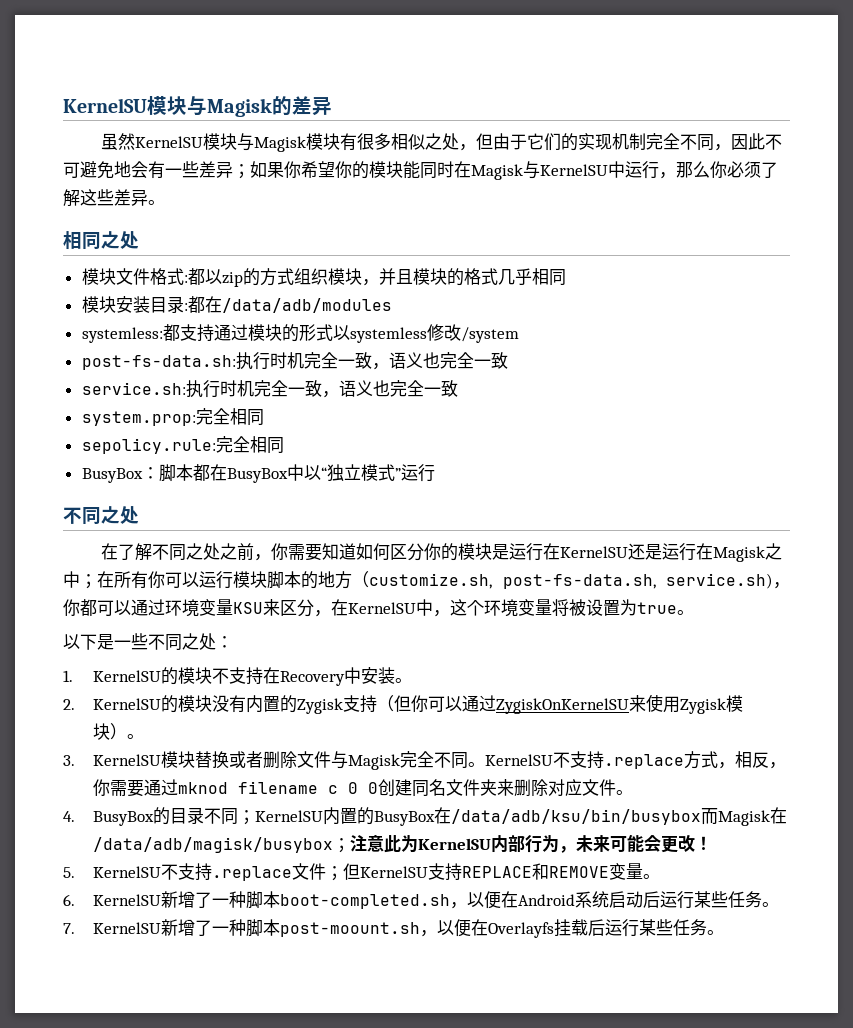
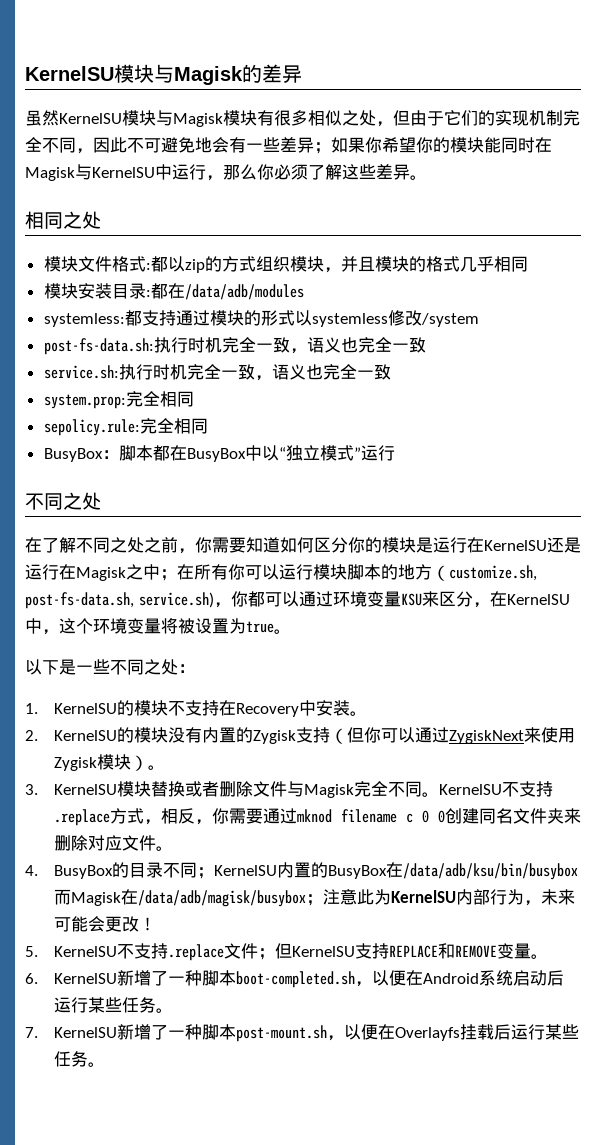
[495,698,629,714] ZygiskOnKernelSU -> [449,730,525,744] ZygiskNext
[279,922,420,937] post-moount.sh -> [236,1025,328,1042] post-mount.sh

